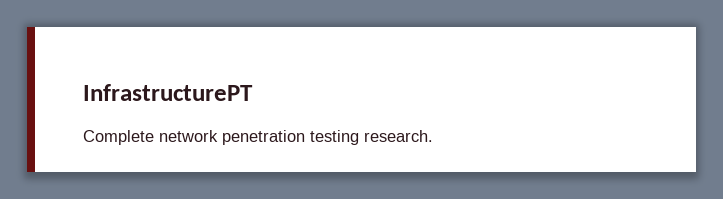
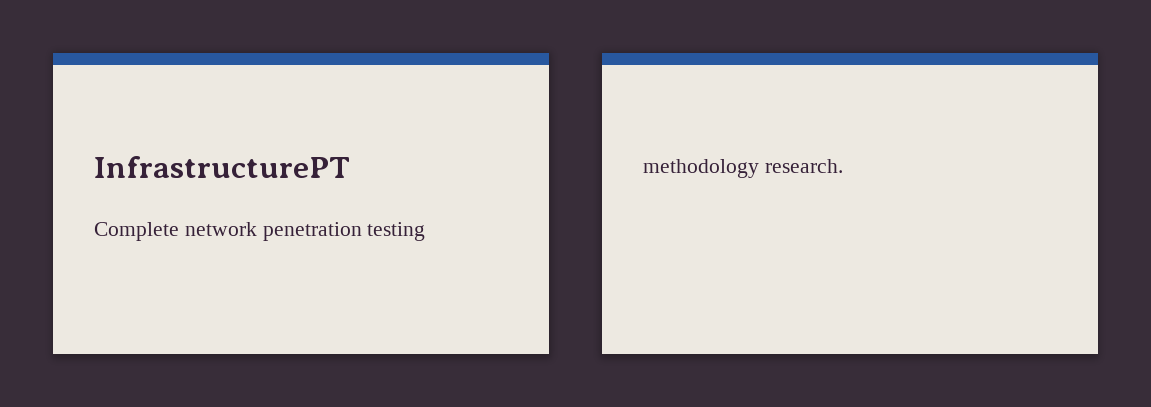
(359, 137) none -> [643,159,759,178] methodology

